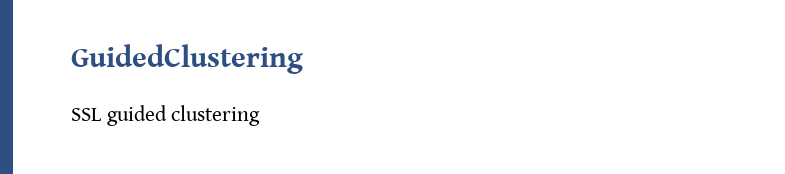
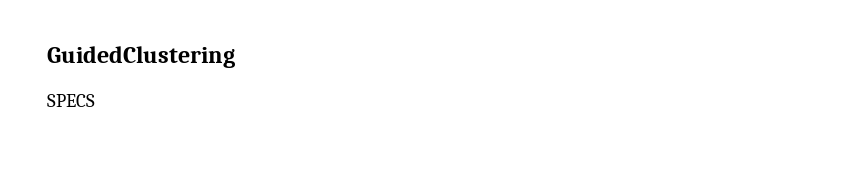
[71,105,261,126] SSL guided clustering -> [47,94,95,107] SPECS

